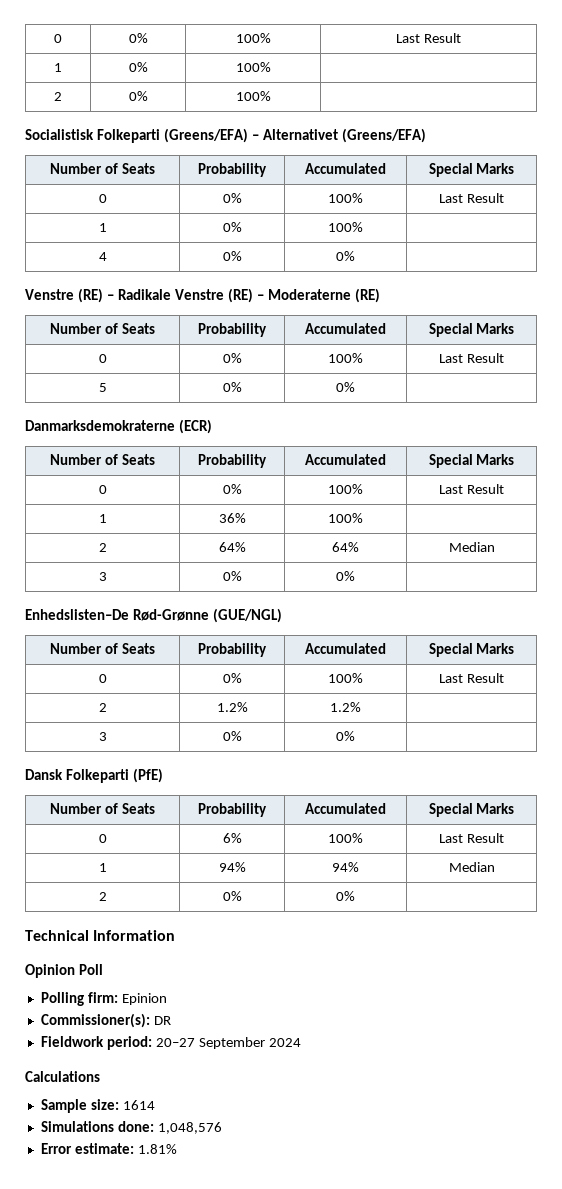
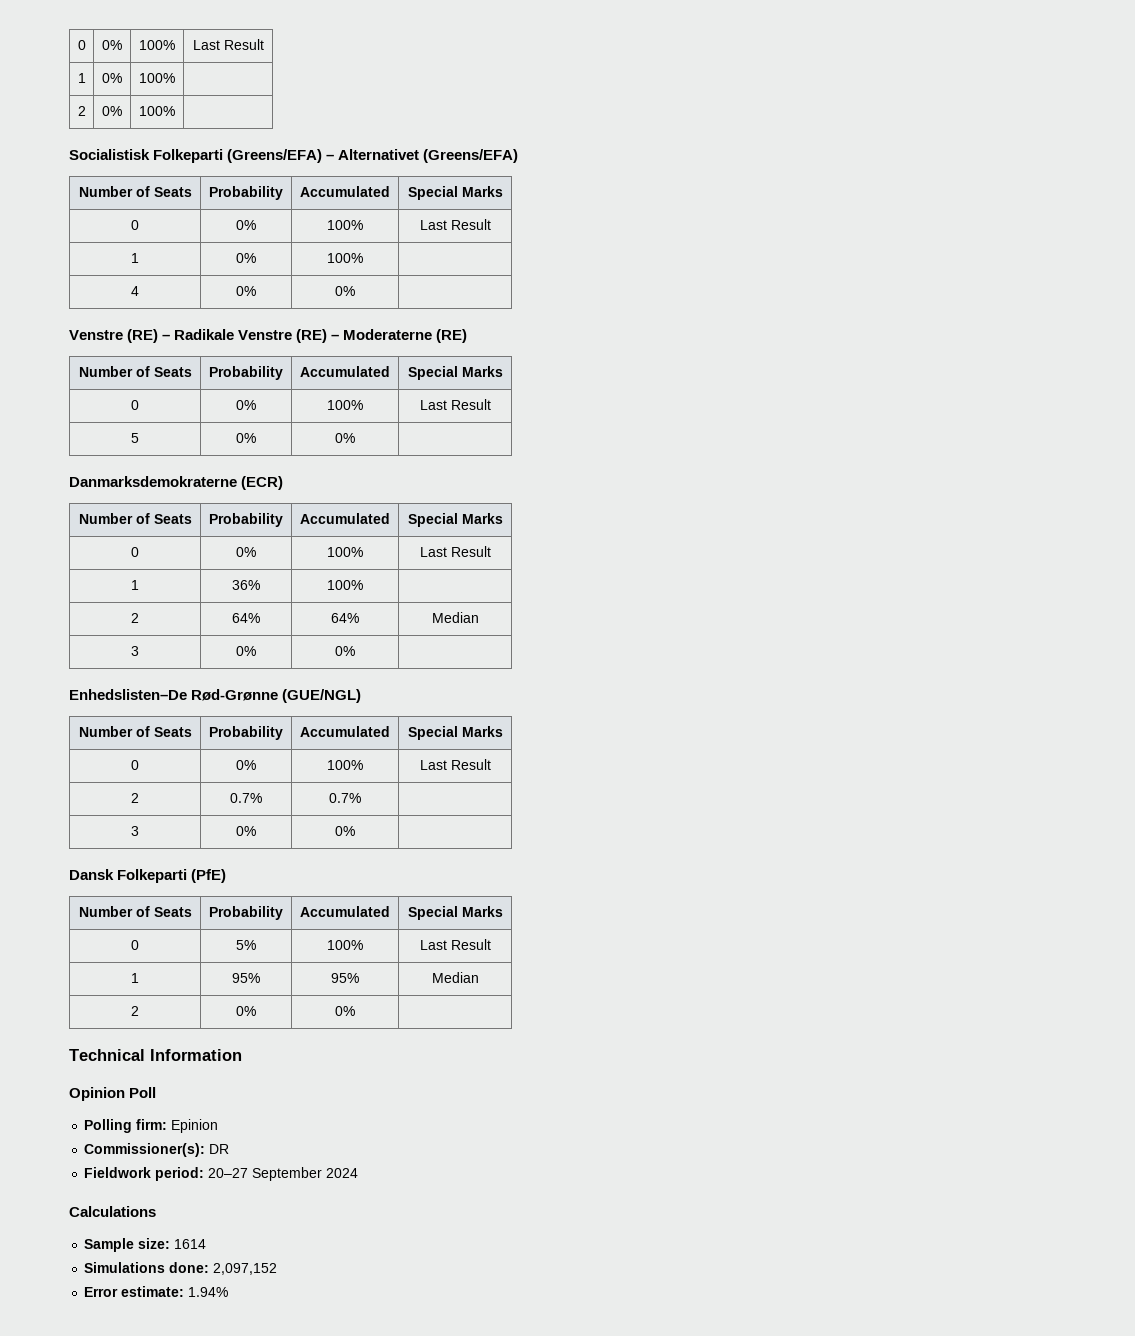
[216,702,248,712] [330,702,361,712] 1.2% | 1.2% -> [230,793,262,803] [329,793,361,803] 0.7% | 0.7%
[222,833,242,843] [328,833,363,843] [439,833,504,843] [98,863,107,872] [218,862,246,872] [332,862,359,872] 6% | 100% | Last Result // 1 | 94% | 94% -> [236,940,256,950] [327,940,363,950] [419,939,491,950] [131,973,139,983] [232,973,260,983] [331,973,359,983] 5% | 100% | Last Result // 1 | 95% | 95%
[157,1122,222,1134] 1,048,576 -> [213,1263,278,1275] 2,097,152
[137,1144,177,1154] 1.81% -> [188,1287,229,1297] 1.94%

